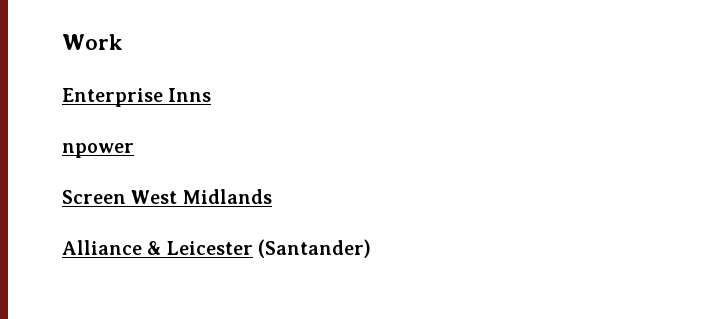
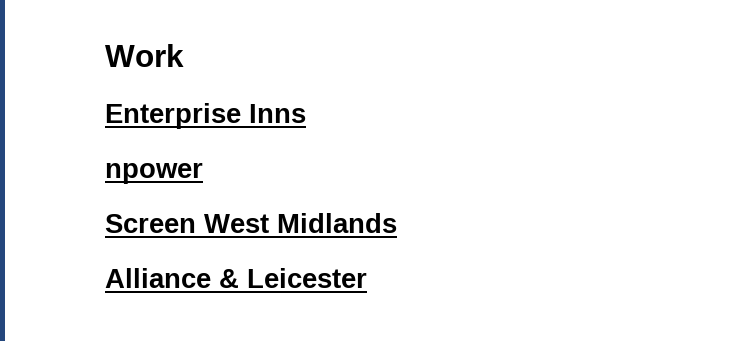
[257,239,371,258] (Santander) -> (367, 278) none

